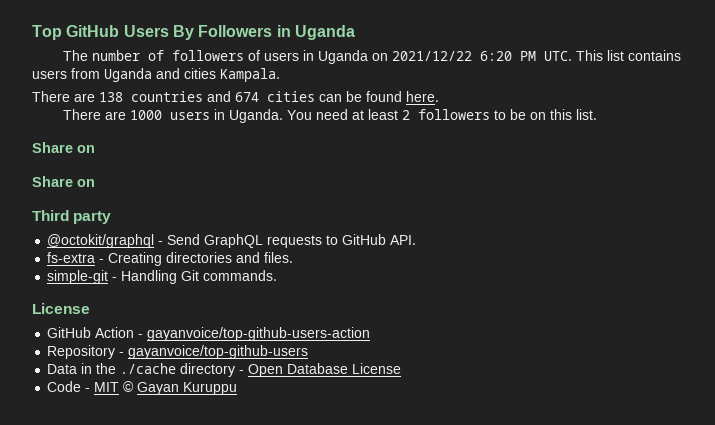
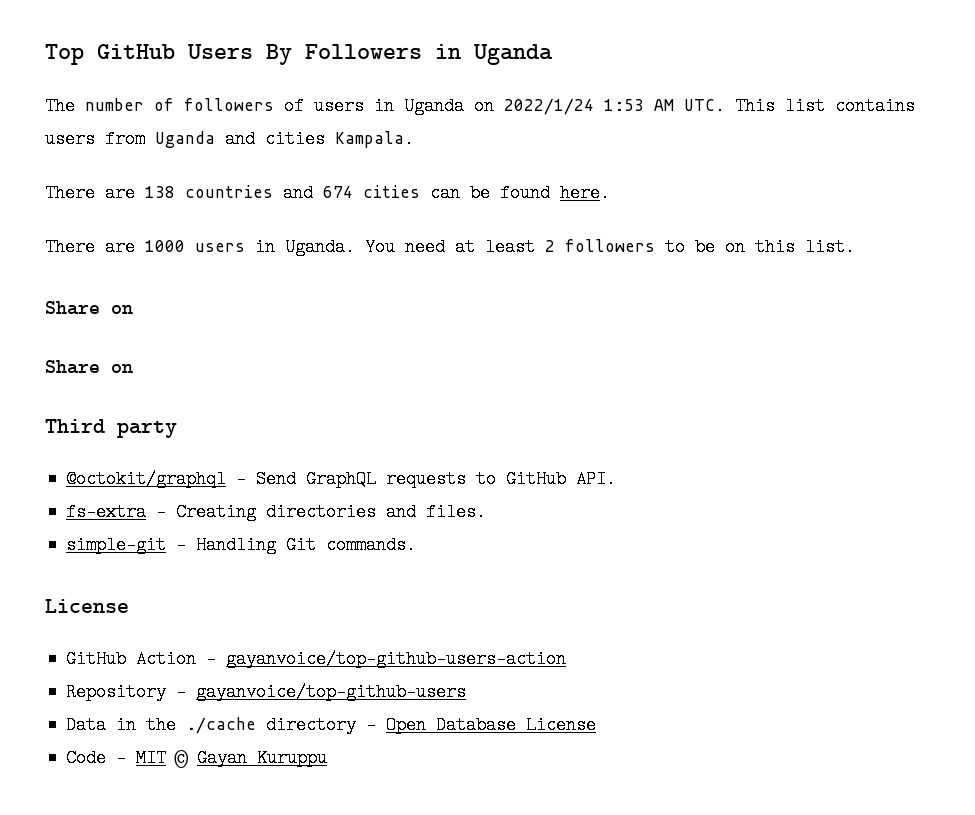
[392,51,537,61] 2021/12/22 6:20 PM -> [504,98,674,115] 2022/1/24 1:53 AM

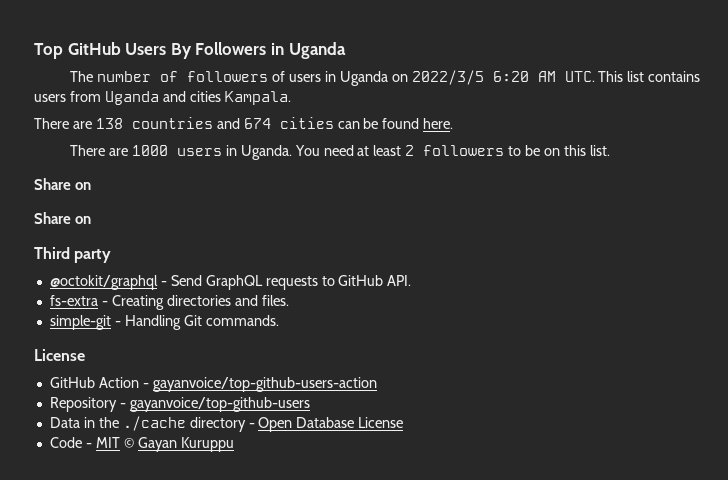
[504,98,644,115] 2022/1/24 1:53 -> [411,70,529,85] 2022/3/5 6:20

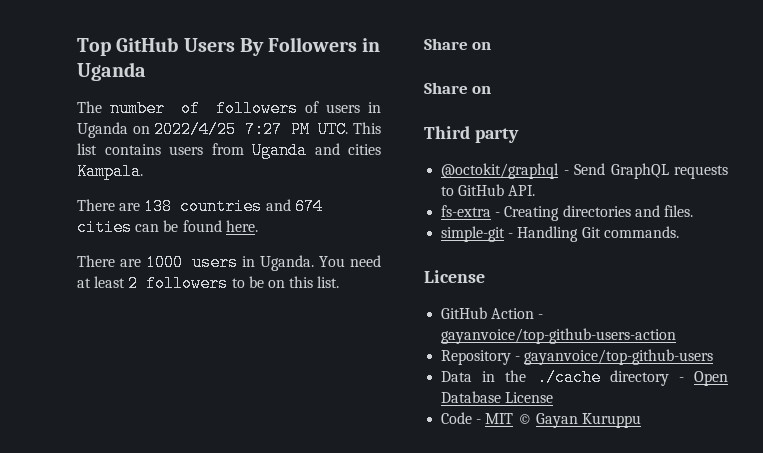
[411,70,556,85] 2022/3/5 6:20 AM -> [154,121,310,138] 2022/4/25 7:27 PM

